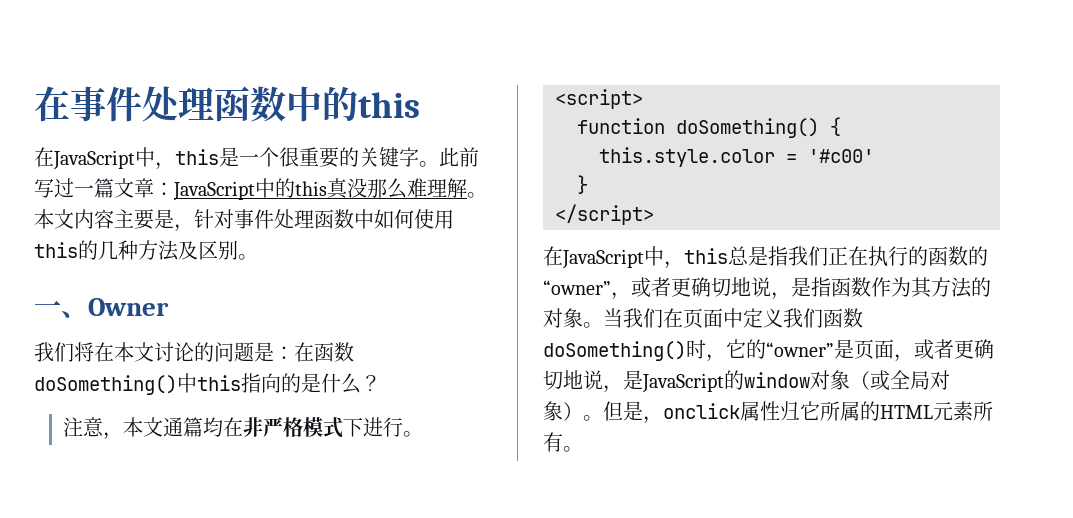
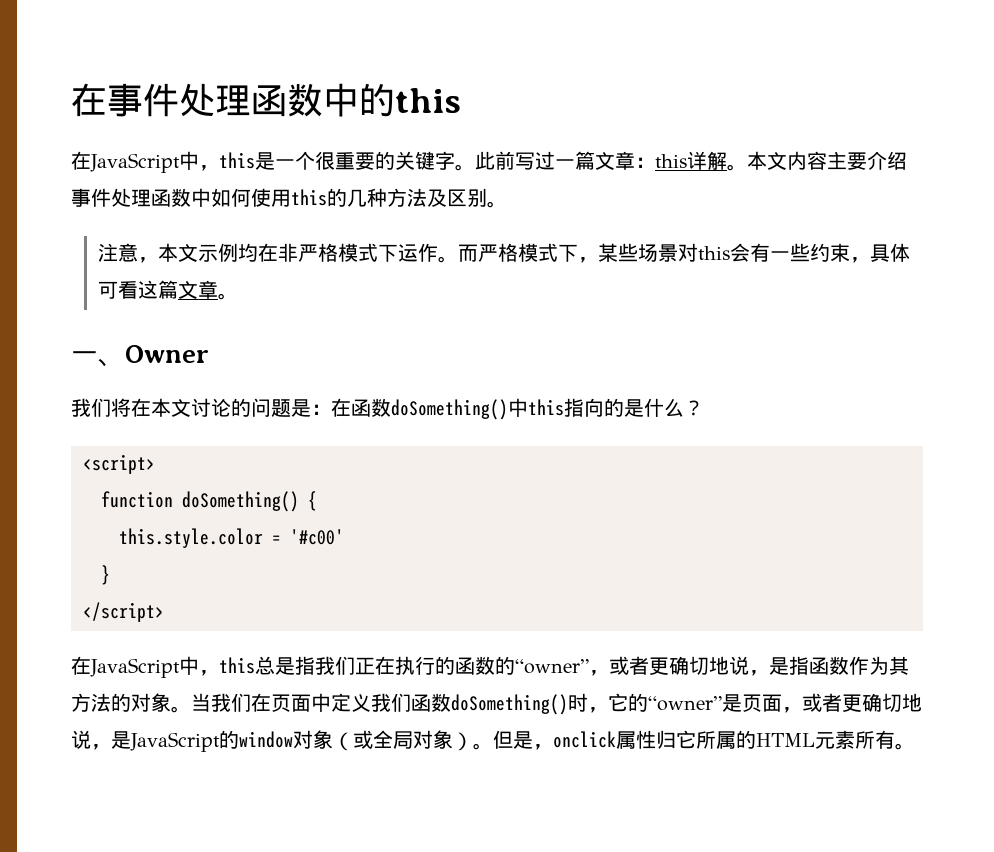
[173,178,447,201] JavaScript中的this真没那么难理 -> [655,151,707,170] this详
[154,209,234,232] 是，针对 -> [867,151,907,170] 介绍
(258, 257) none -> [97,243,910,263] [97,280,238,300] // 注意，本文示例均在非严格模式下运作。而严格模式下，某些场景对this会有一些约束，具体可看这篇文章。
[63,417,424,440] // 注意，本文通篇均在非严格模式下进行。 -> (704, 408) none

